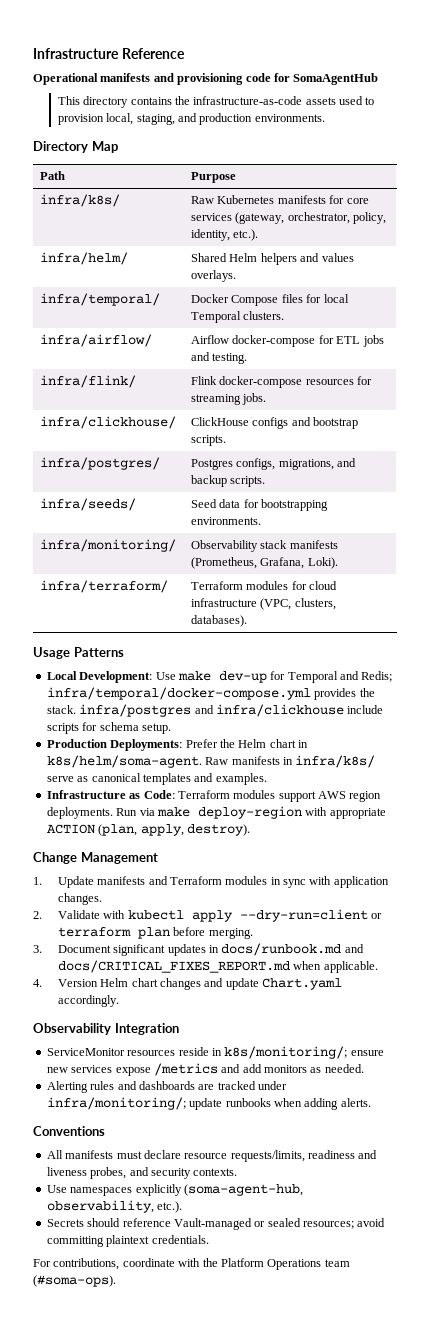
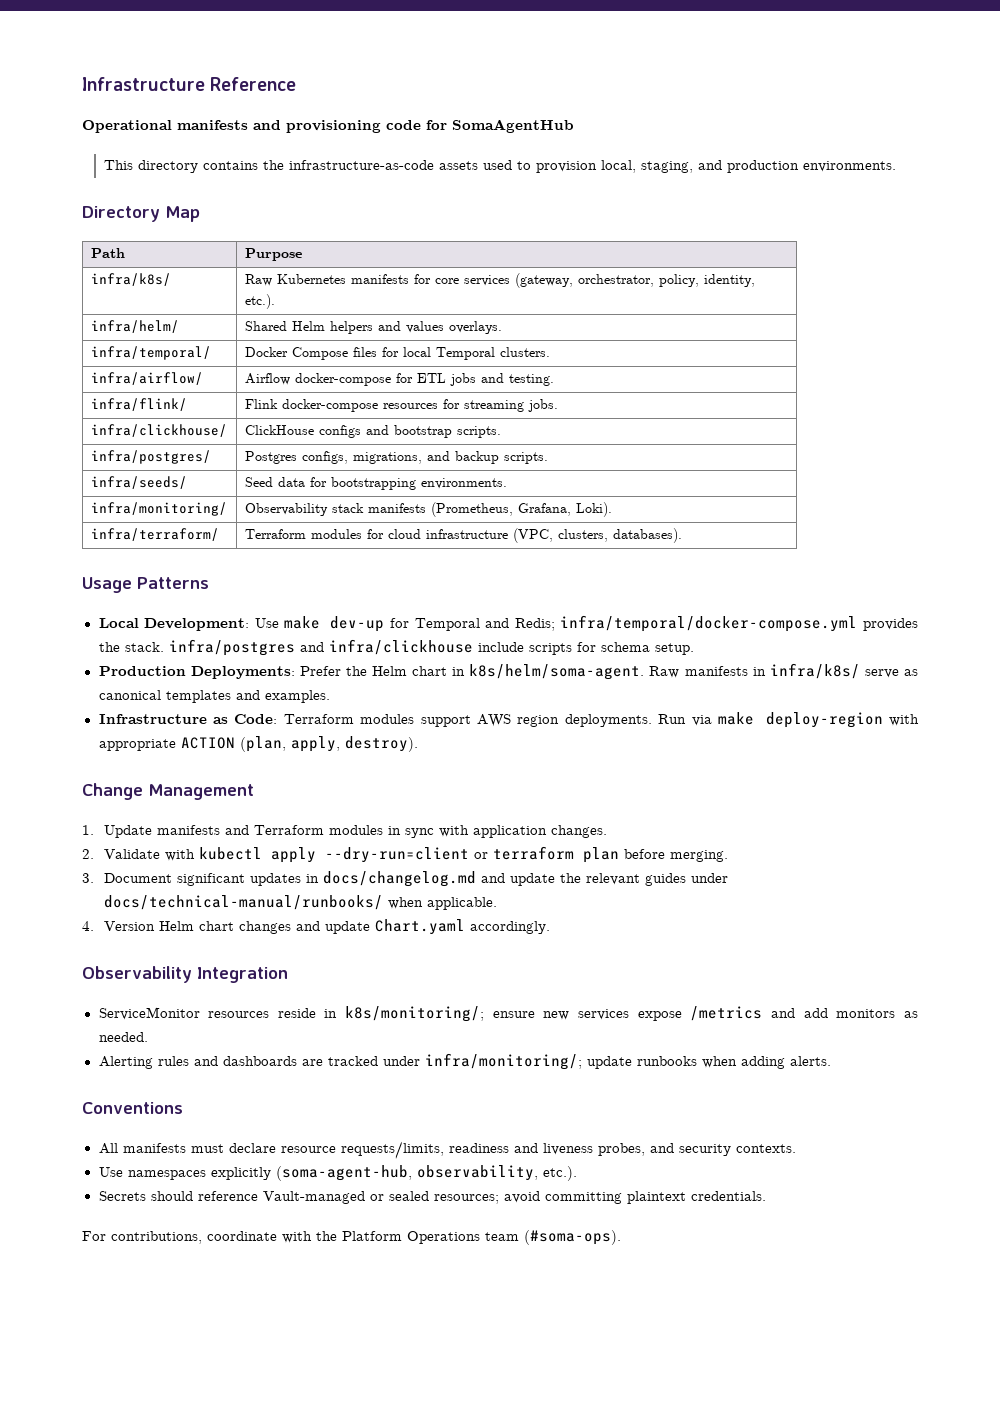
[221,943,364,956] [57,960,290,973] docs/runbook.md and docs/CRITICAL_FIXES_REPORT.md -> [323,871,729,887] [104,895,384,910] docs/changelog.md and update the relevant guides under docs/technical-manual/runbooks/

